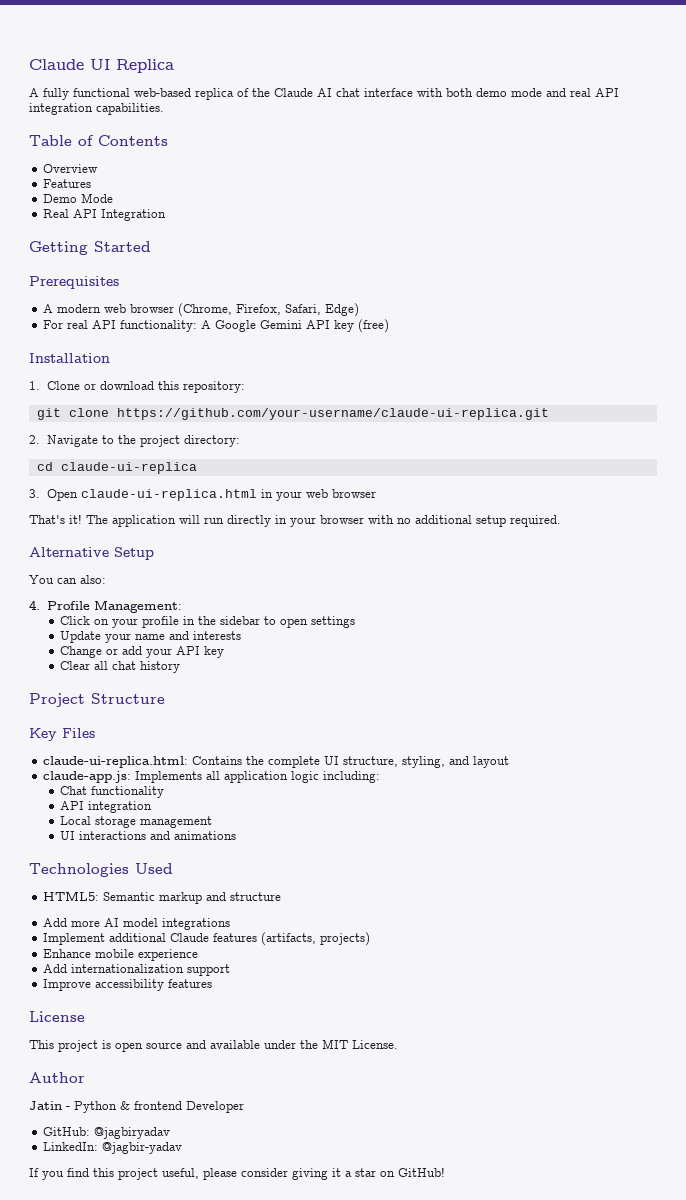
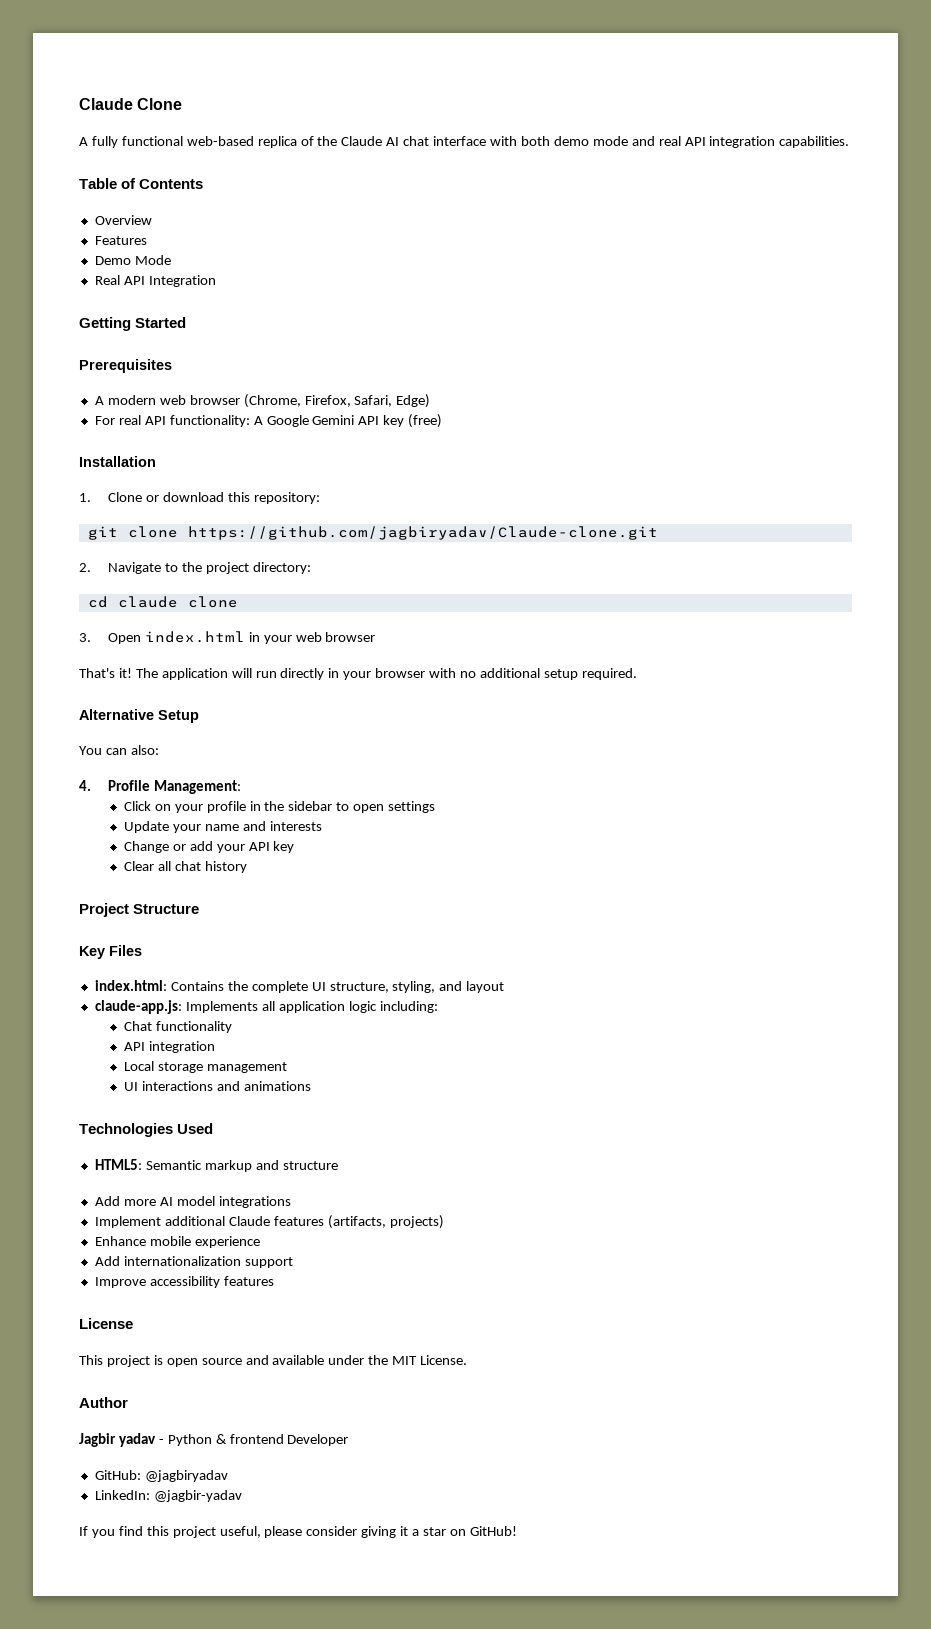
[29,59,174,73] Claude UI Replica -> [79,98,183,110] Claude Clone
[116,408,549,420] https://github.com/your-username/claude-ui-replica.git -> [187,526,658,540] https://github.com/jagbiryadav/Claude-clone.git
[60,462,197,474] claude-ui-replica -> [117,596,238,608] claude clone
[80,489,257,501] claude-ui-replica.html -> [144,631,245,643] index.html
[42,756,188,768] claude-ui-replica.html: -> [94,980,167,991] index.html:
[29,1101,62,1110] Jatin -> [79,1433,156,1447] Jagbir yadav

